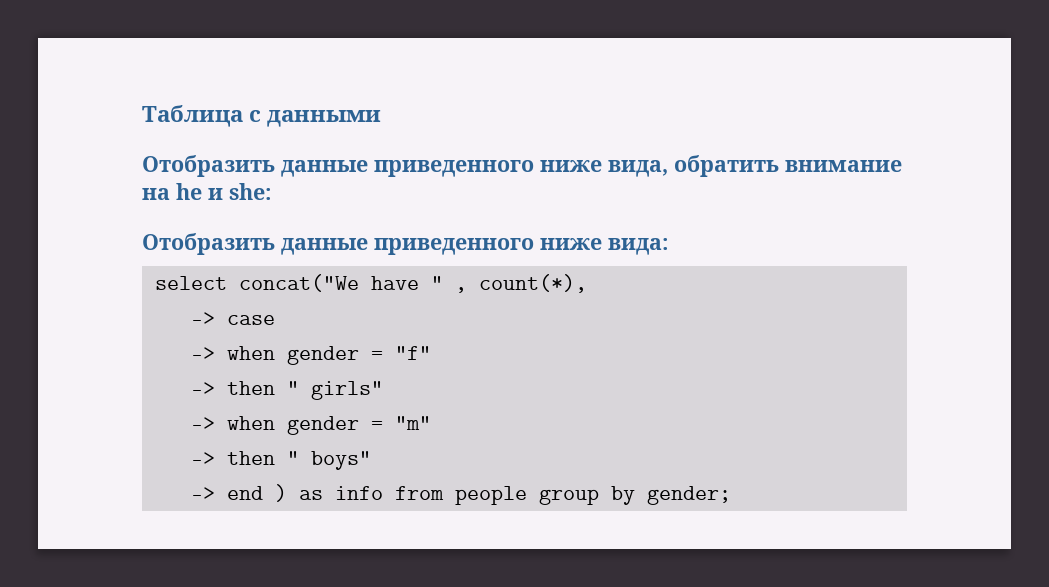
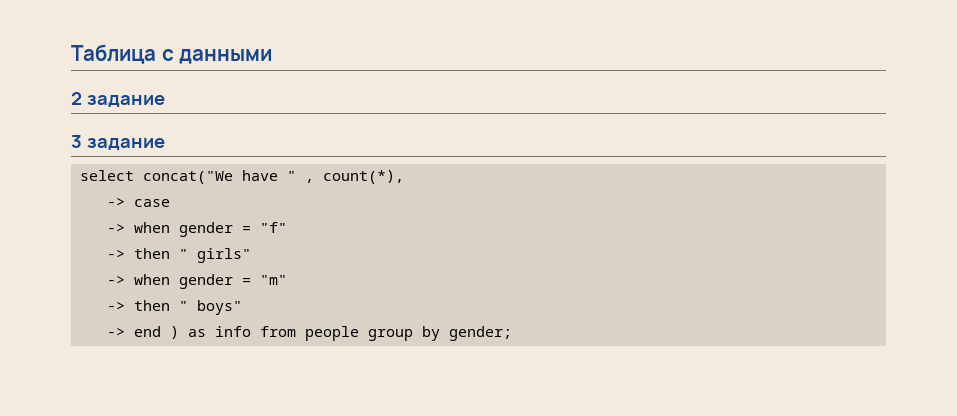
[142,155,902,177] [142,183,272,200] [142,233,669,255] Отобразить данные приведенного ниже вида, обратить внимание на he и she: // Отобразить данные приведенного ниже вида: -> [71,92,165,107] [71,135,165,150] 2 задание // 3 задание

